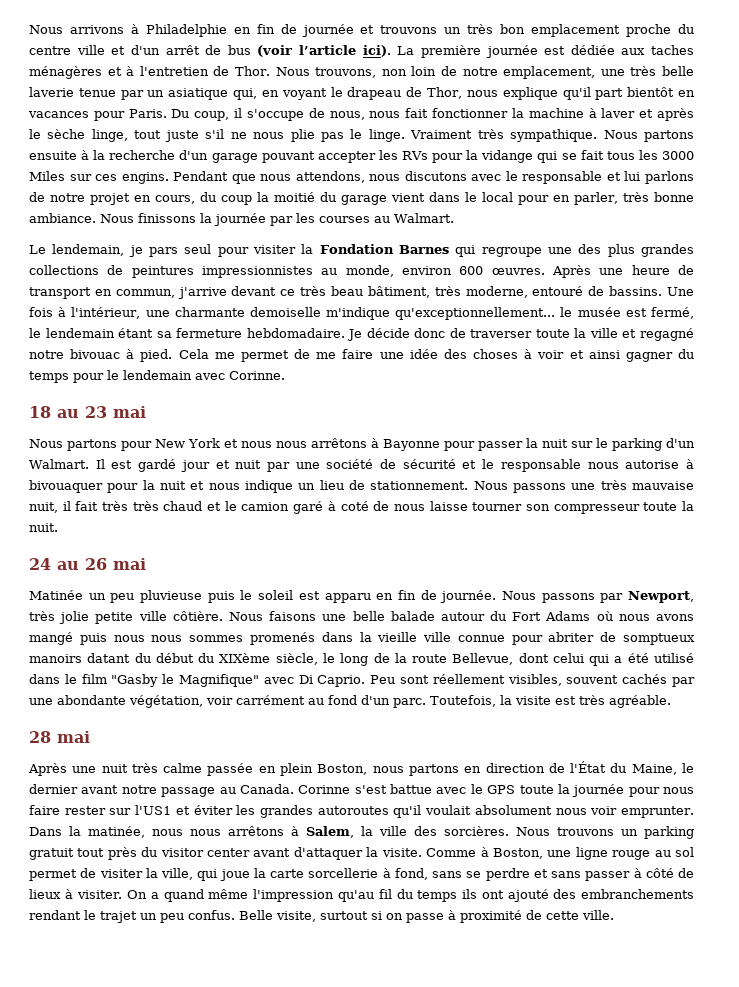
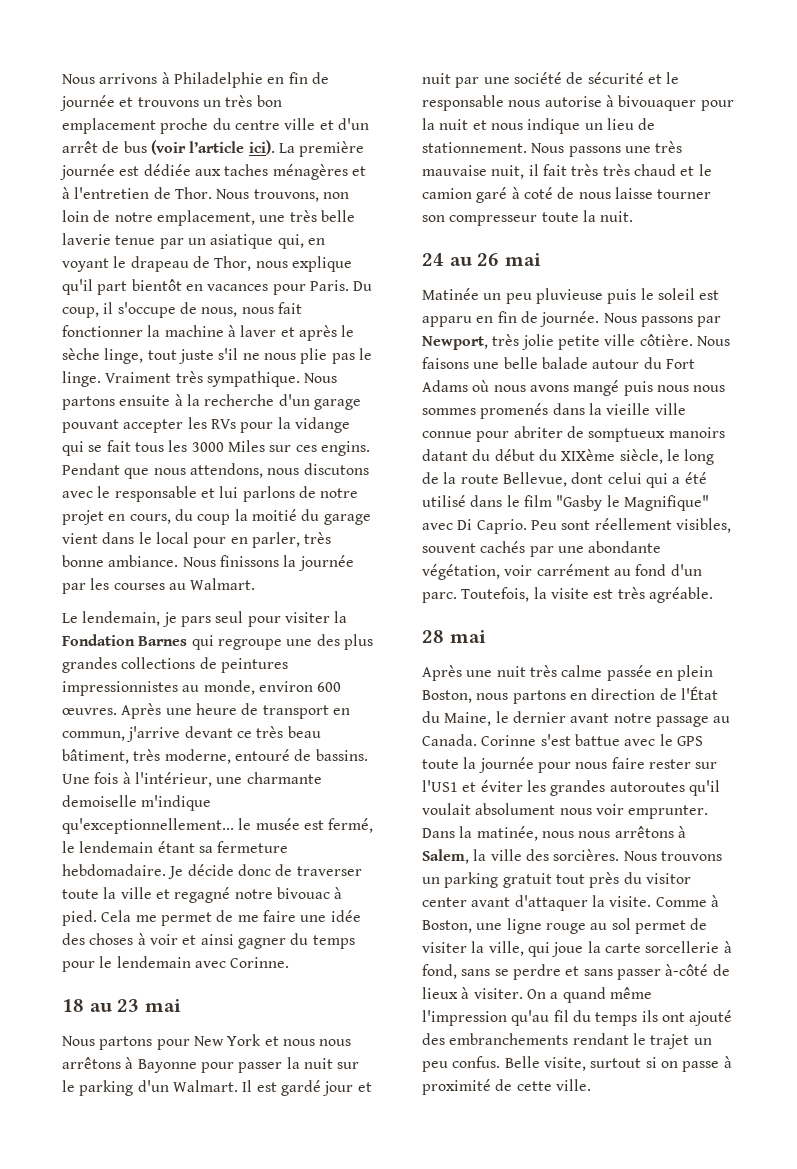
[633,868,674,878] à côté -> [665,964,709,976] à-côté

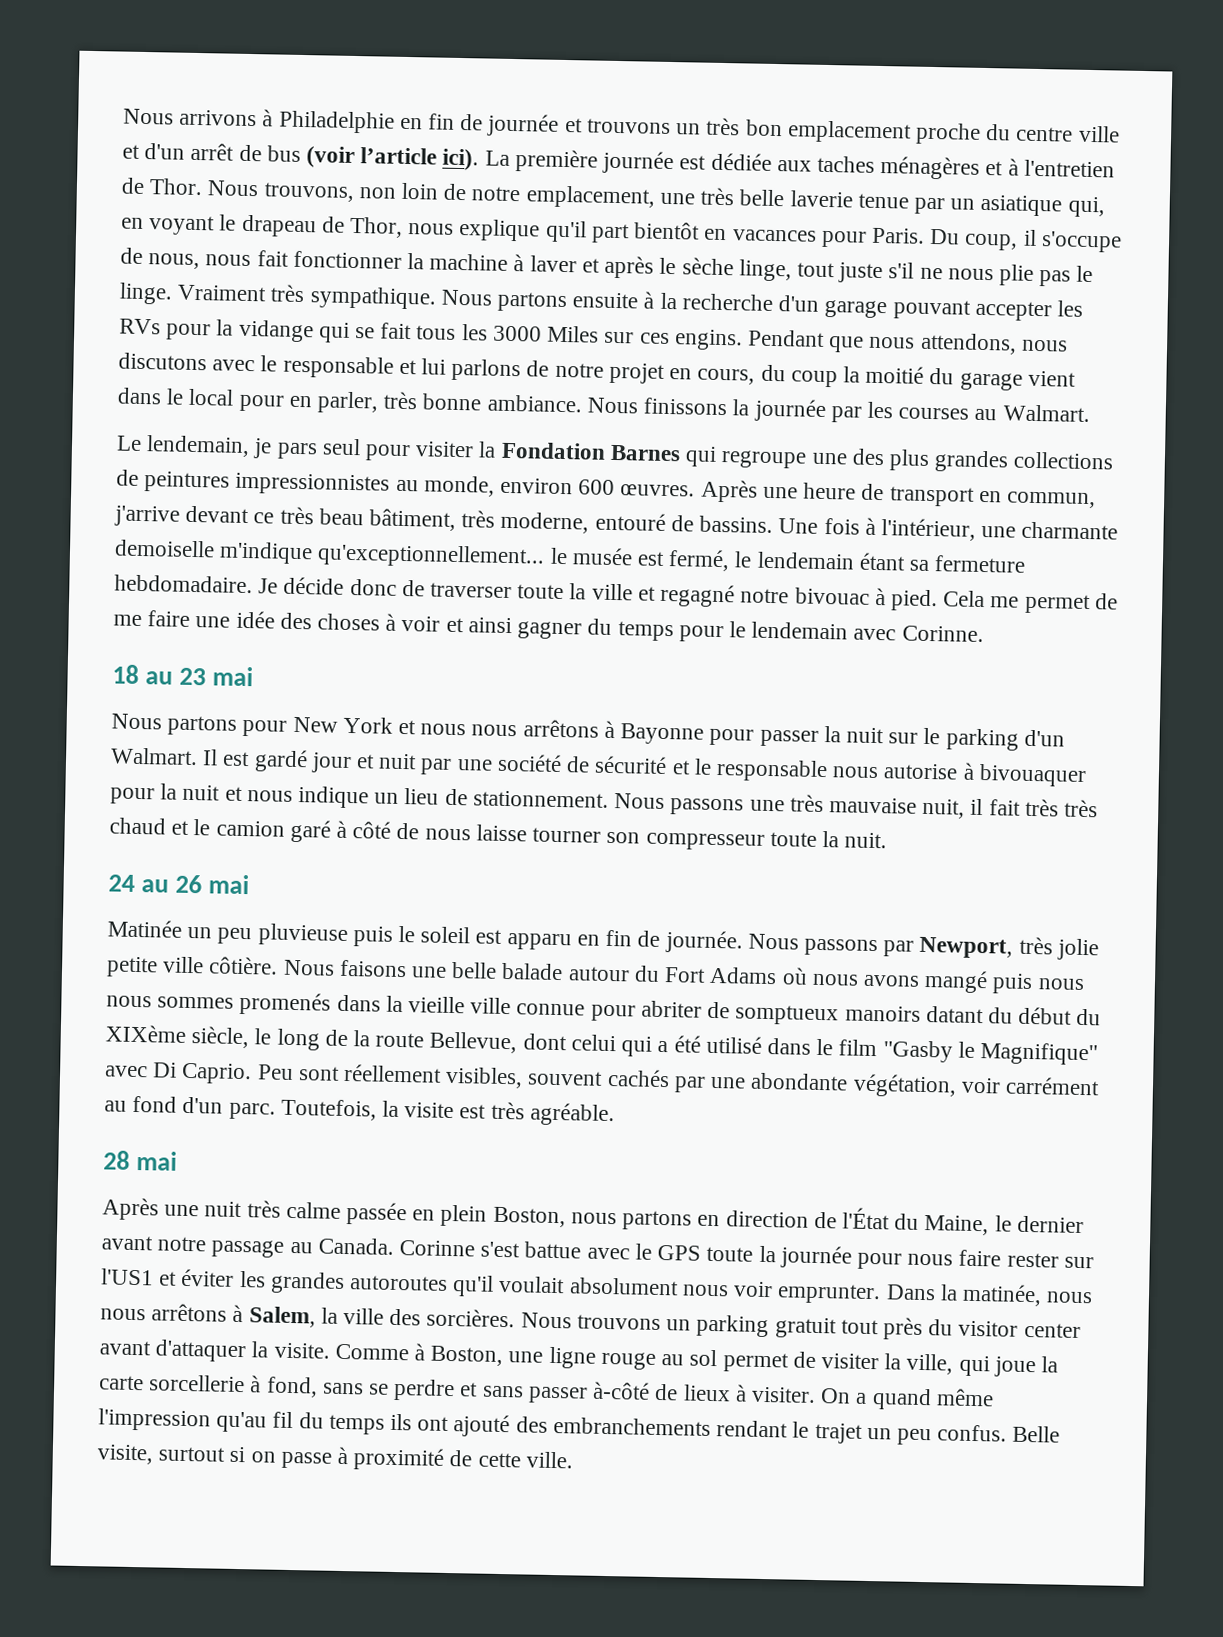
[523,187,553,199] coté -> [352,821,392,839] côté

